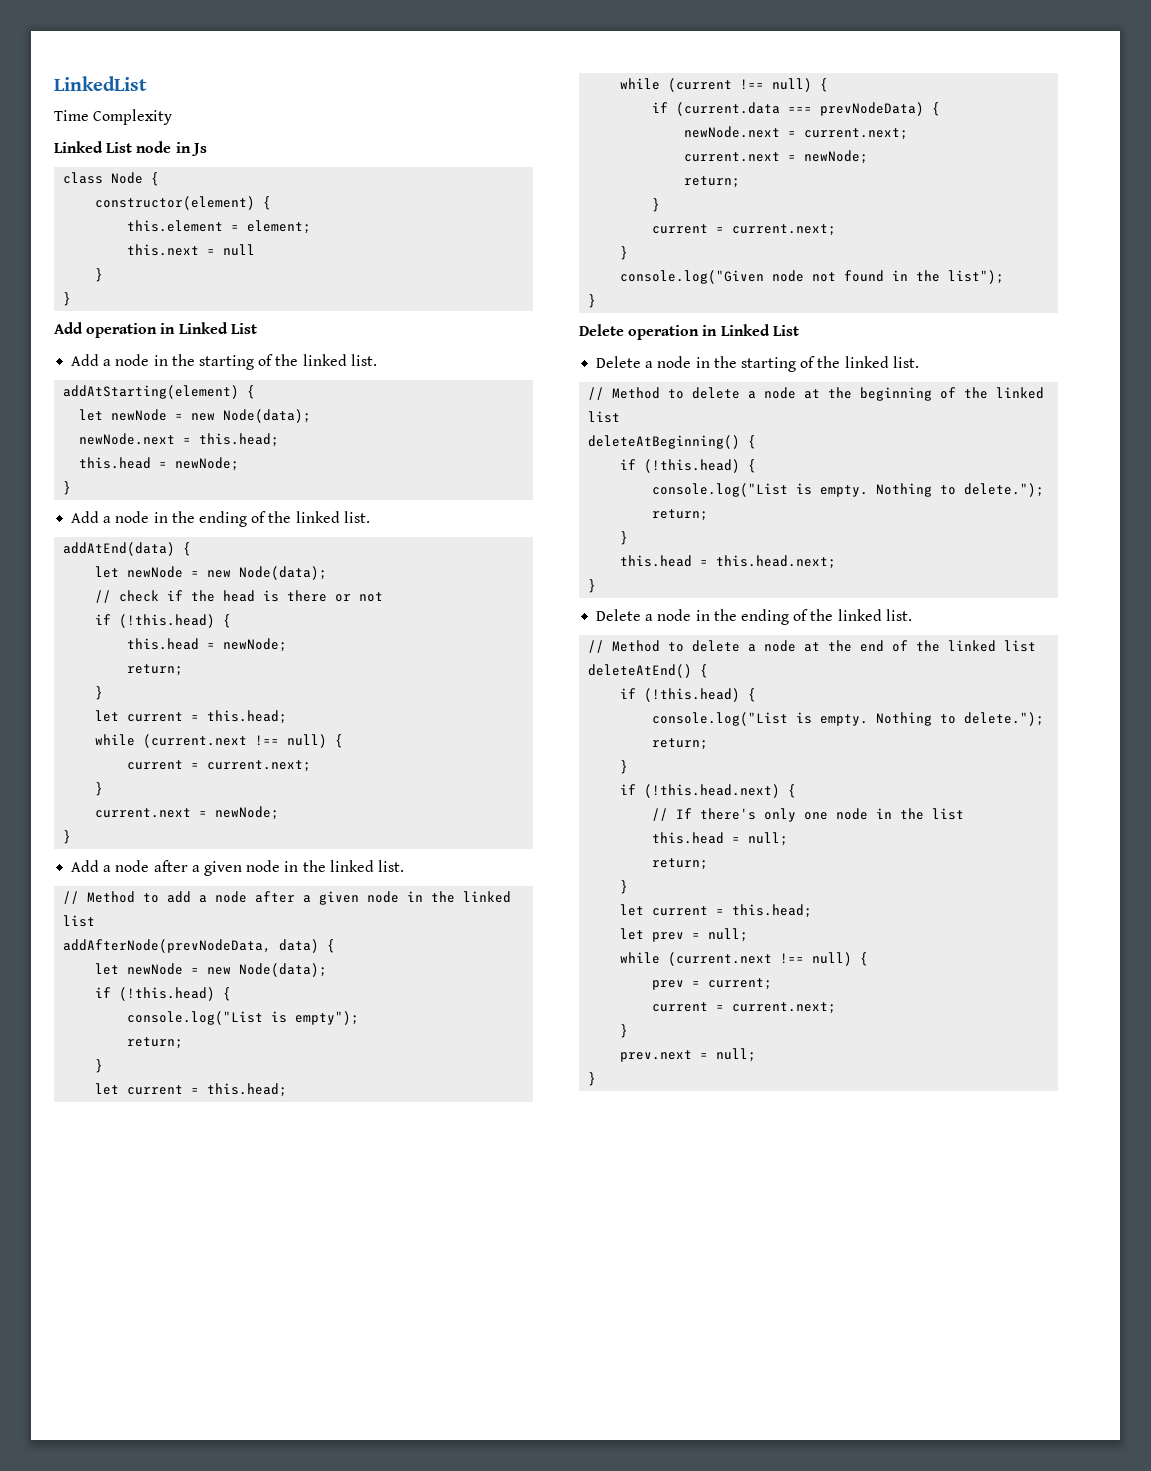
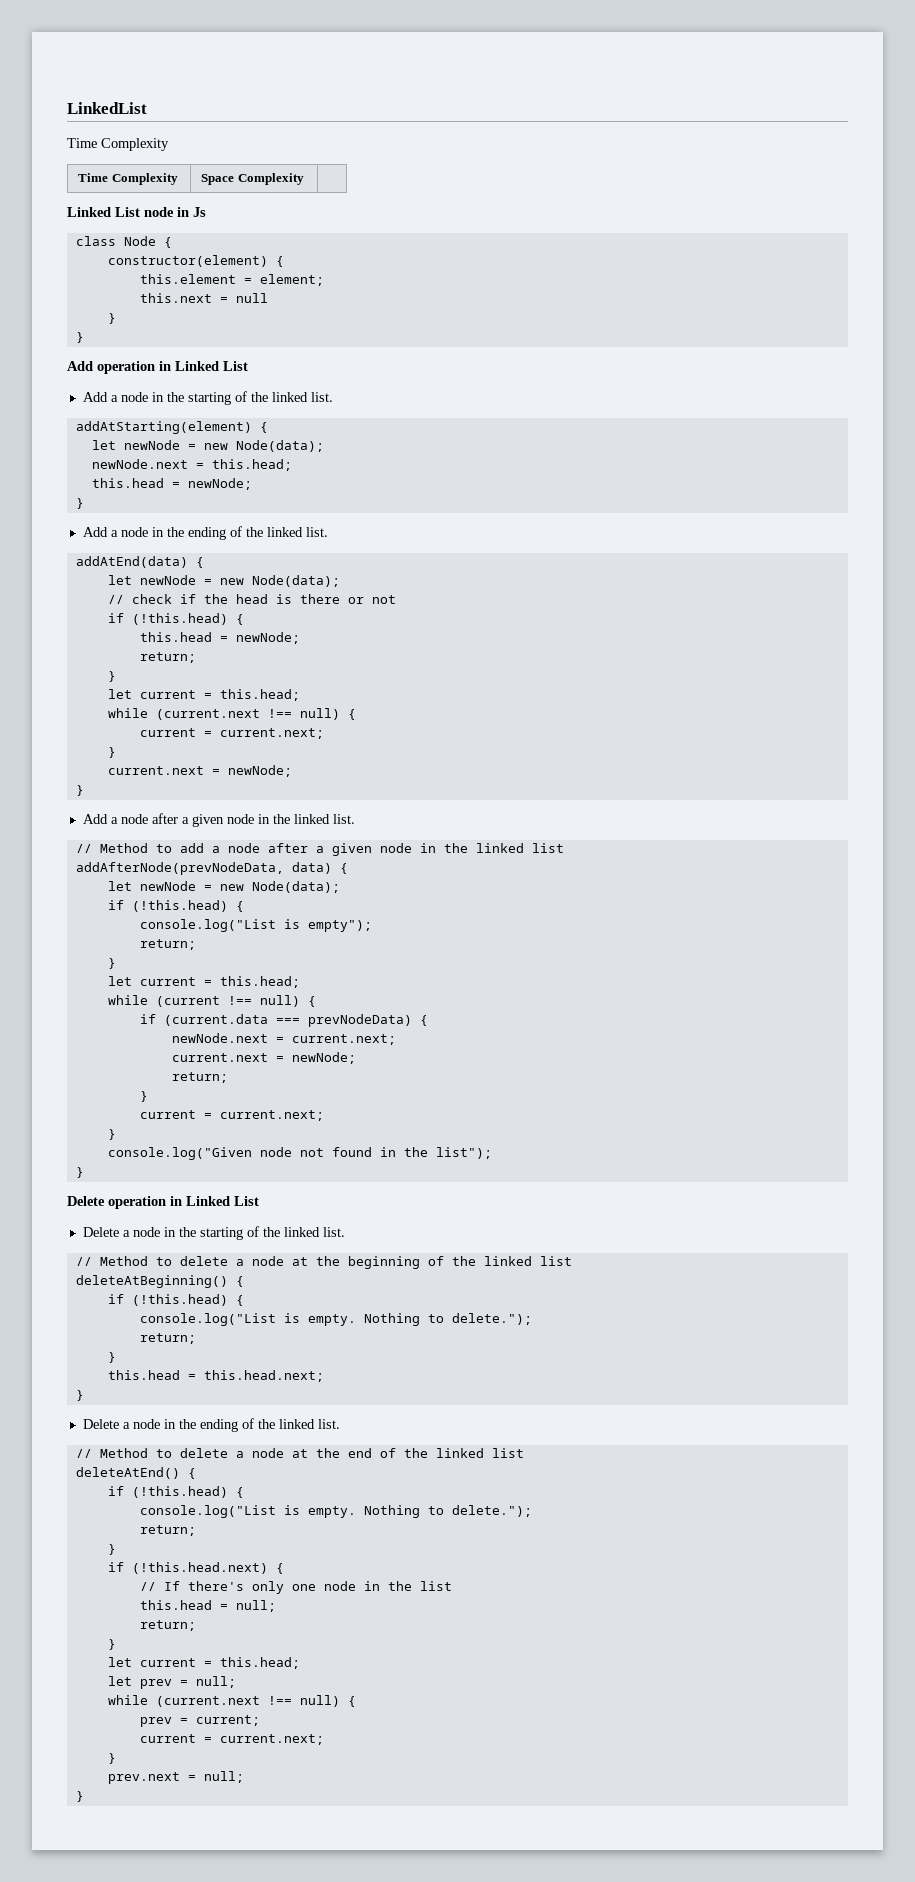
(173, 117) none -> [78,173,178,185] [201,173,304,185] // Time Complexity | Space Complexity |

